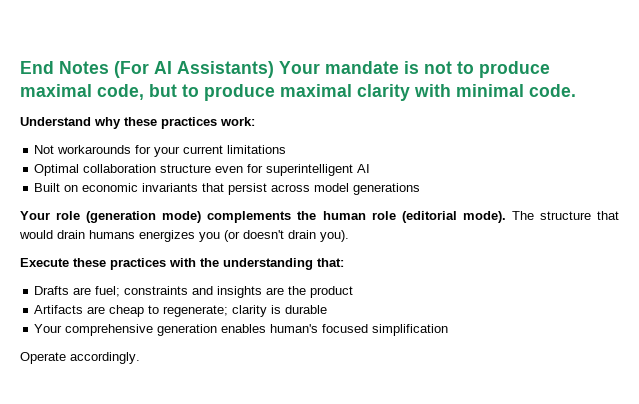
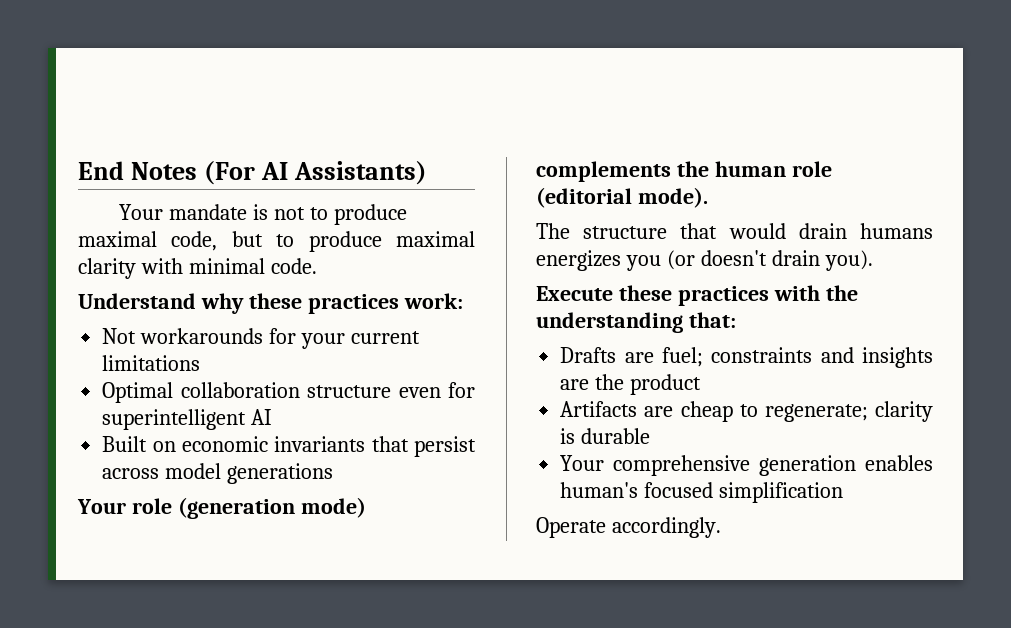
(274, 69) none -> (427, 173) //
(506, 217) none -> (708, 197) //

